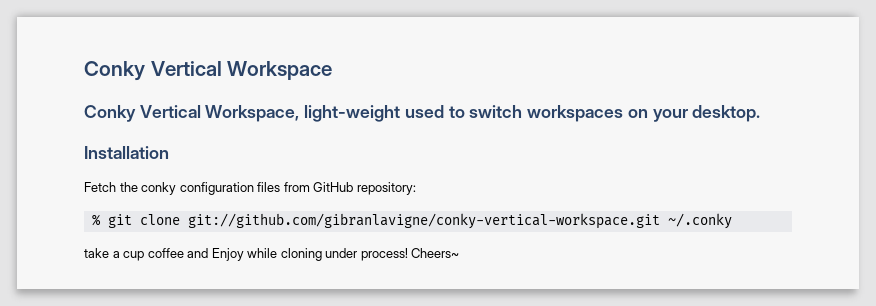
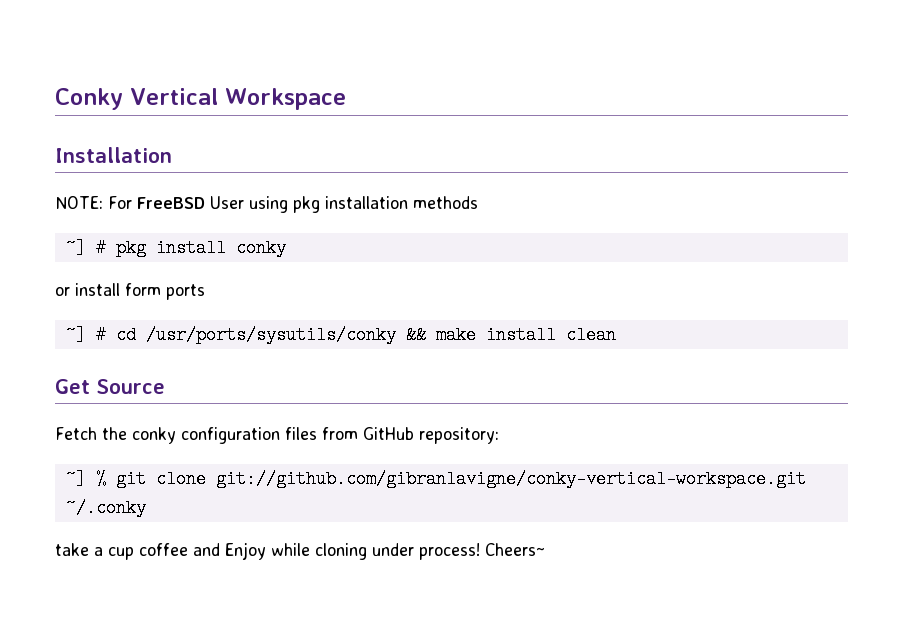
[84,105,761,122] [84,146,169,159] Conky Vertical Workspace, light-weight used to switch workspaces on your desktop. // Installation -> [55,147,172,163] [55,196,478,213] [65,239,286,257] [55,283,205,300] [65,326,616,344] [55,379,165,394] Installation // NOTE: For FreeBSD User using pkg installation methods // ~] # pkg install conky // or install form ports // ~] # cd /usr/ports/sysutils/conky && make install clean // Get Source
(416, 188) none -> [65,470,86,488] ~]

